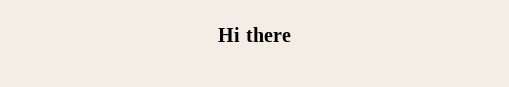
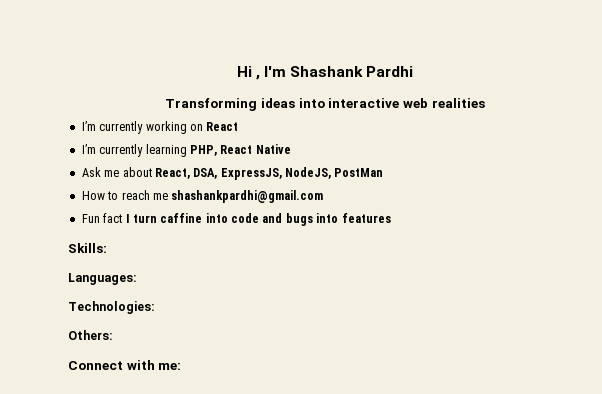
[245,27,291,42] there -> [255,66,414,80] [165,98,485,111] [81,121,239,134] [81,144,291,157] [81,167,384,180] [81,190,324,203] [81,213,391,226] [68,243,107,253] [68,273,137,285] [68,301,155,314] [68,330,113,340] [68,360,182,370] , I'm Shashank Pardhi // Transforming ideas into interactive web realities // I’m currently working on React // I’m currently learning PHP, React Native // Ask me about React, DSA, ExpressJS, NodeJS, PostMan // How to reach me shashankpardhi@gmail.com // Fun fact I turn caffine into code and bugs into features // Skills: // Languages: // Technologies: // Others: // Connect with me:

